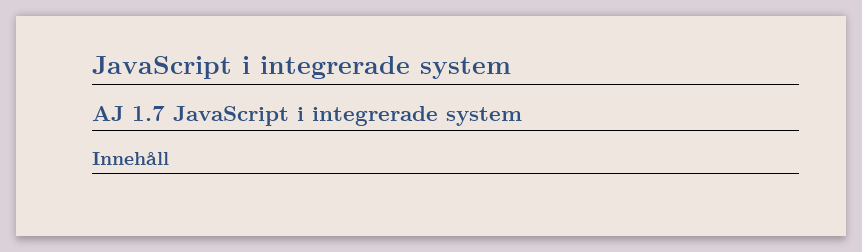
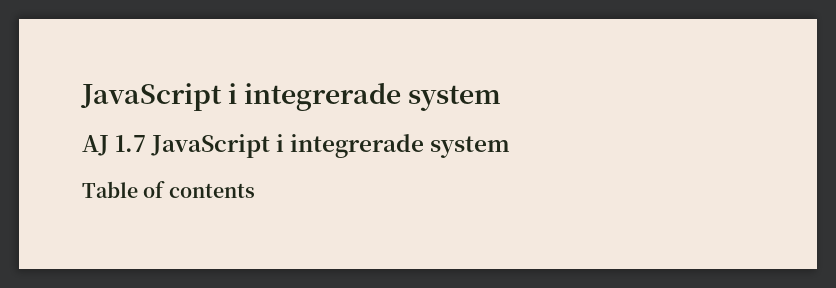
[92,152,169,165] Innehåll -> [82,181,255,198] Table of contents

